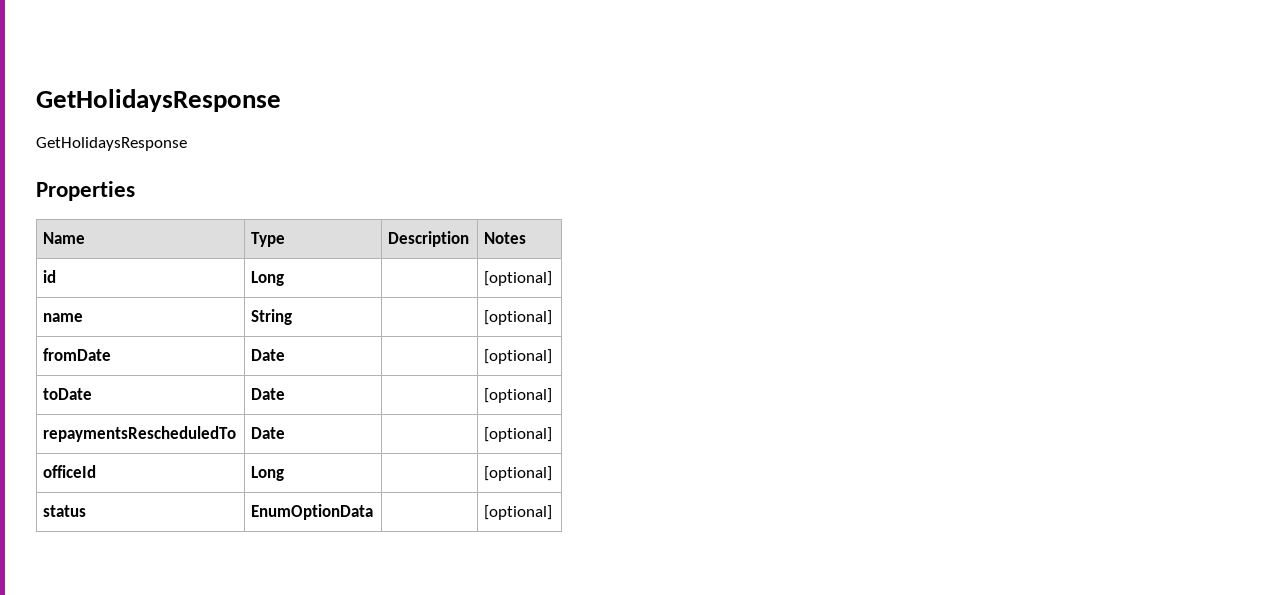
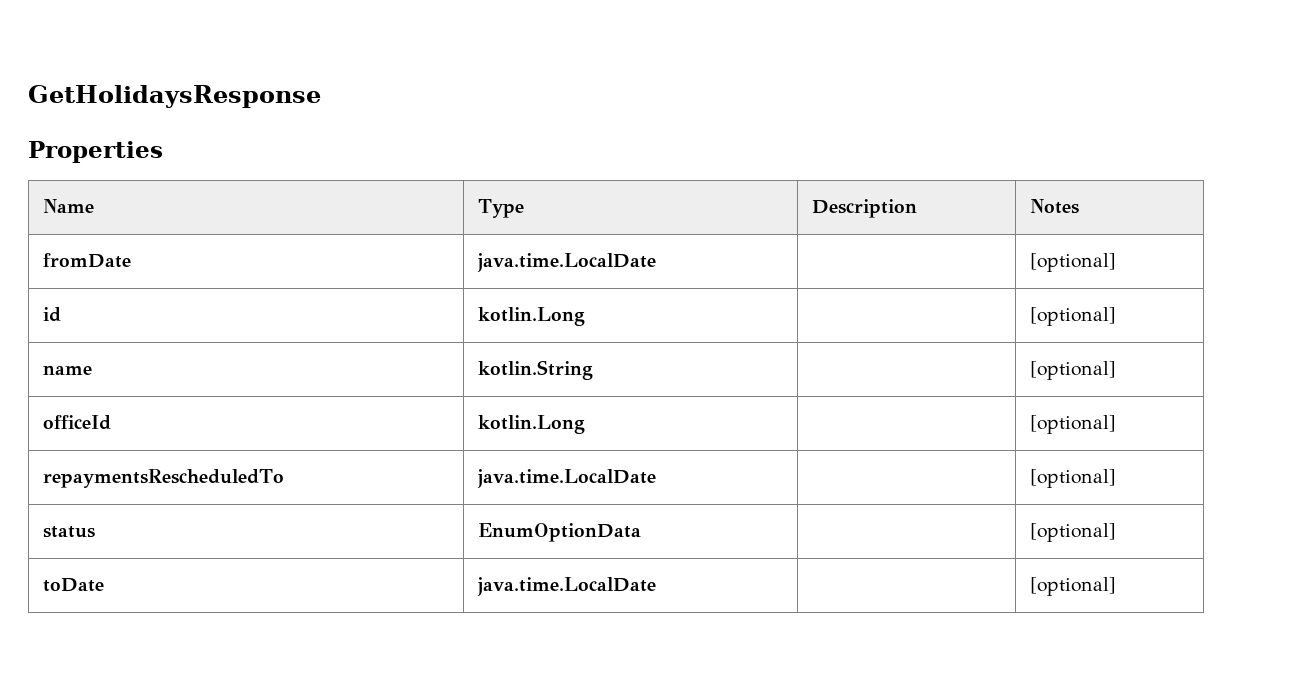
[36,89,281,112] [36,137,187,151] GetHolidaysResponse // GetHolidaysResponse -> [28,85,321,108] GetHolidaysResponse
(527, 238) none -> [43,253,132,268] [477,253,657,272] [1030,253,1117,272] // fromDate | java.time.LocalDate | | [optional]
[251,271,285,286] Long -> [478,307,586,326] kotlin.Long
[251,309,293,325] [484,310,553,325] [43,348,112,361] [251,349,286,361] [484,349,553,364] [43,388,93,400] [251,388,286,400] [484,388,553,403] [43,426,237,442] [251,427,286,439] [484,427,553,442] [43,465,97,478] [251,466,285,481] String | | [optional] // fromDate | Date | | [optional] // toDate | Date | | [optional] // repaymentsRescheduledTo | Date | | [optional] // officeId | Long -> [478,360,594,380] [1030,361,1117,380] [43,415,112,430] [478,415,586,434] [1030,415,1117,434] [43,469,285,488] [477,469,657,488] kotlin.String | | [optional] // officeId | kotlin.Long | | [optional] // repaymentsRescheduledTo | java.time.LocalDate
(553, 512) none -> [43,578,105,592] [477,577,657,596] [1030,577,1117,596] // toDate | java.time.LocalDate | | [optional]

